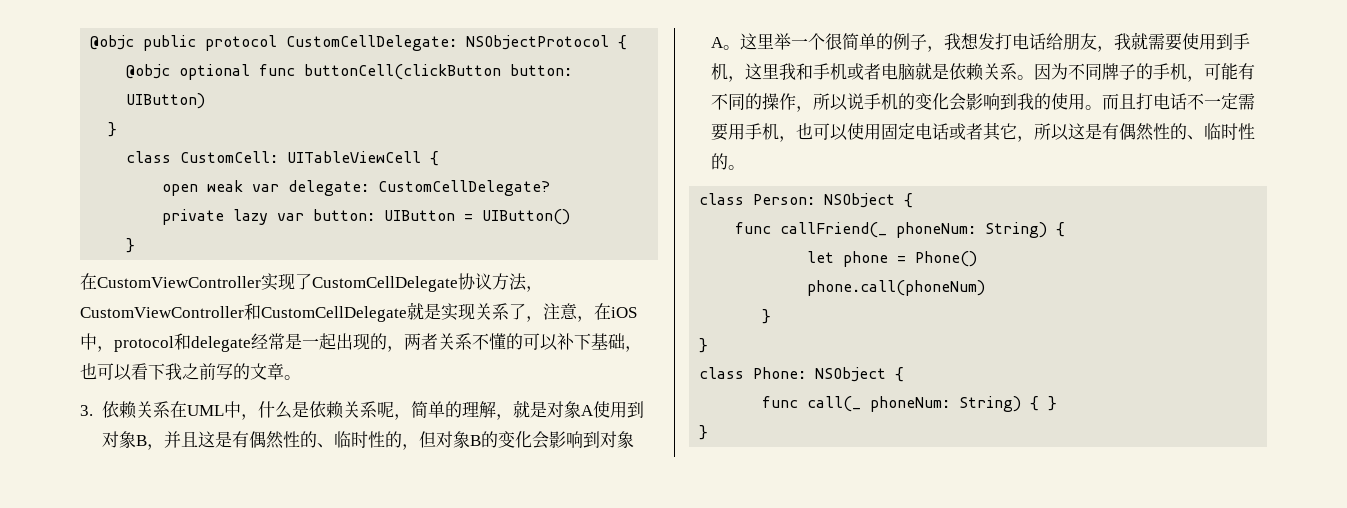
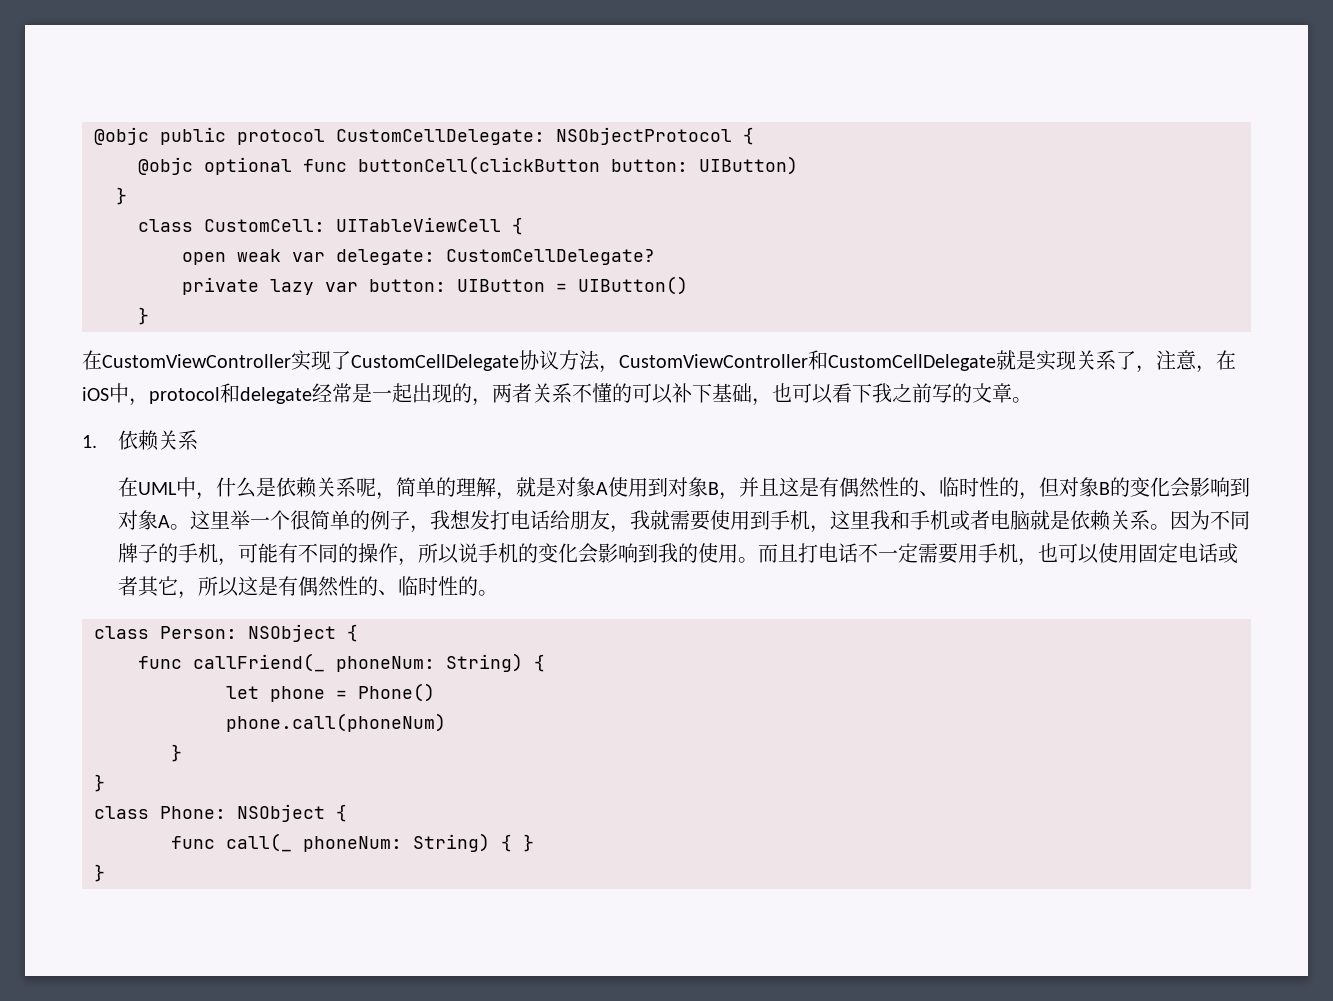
[80,401,170,419] 3.依赖关系 -> [82,430,198,451] 1.依赖关系 //

